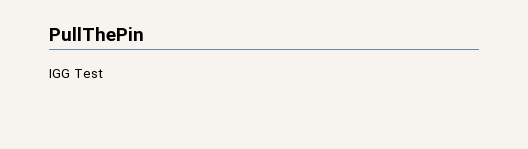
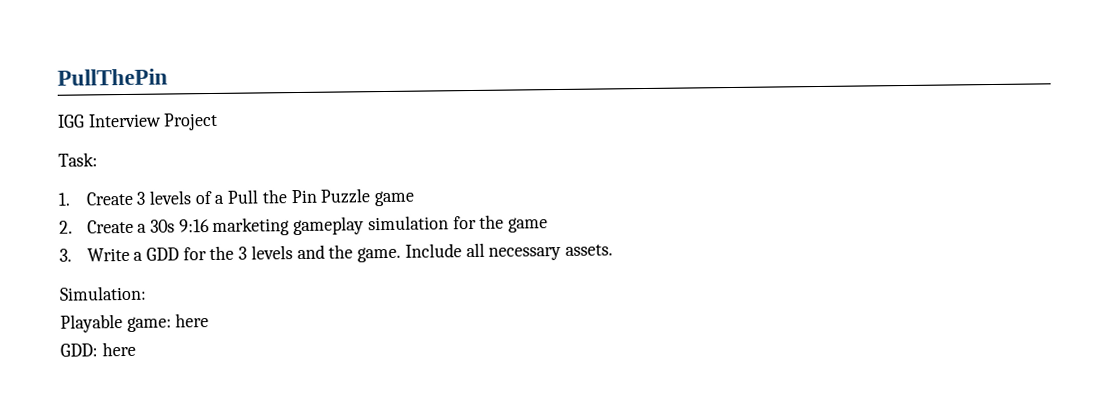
[73,69,103,78] Test -> [87,112,219,131] [58,152,98,167] [58,188,416,207] [59,214,549,236] [59,242,613,263] [59,285,147,301] [60,313,210,333] [60,341,136,357] Interview Project // Task: // 1. Create 3 levels of a Pull the Pin Puzzle game // 2. Create a 30s 9:16 marketing gameplay simulation for the game // 3. Write a GDD for the 3 levels and the game. Include all necessary assets. // Simulation: // Playable game: here // GDD: here

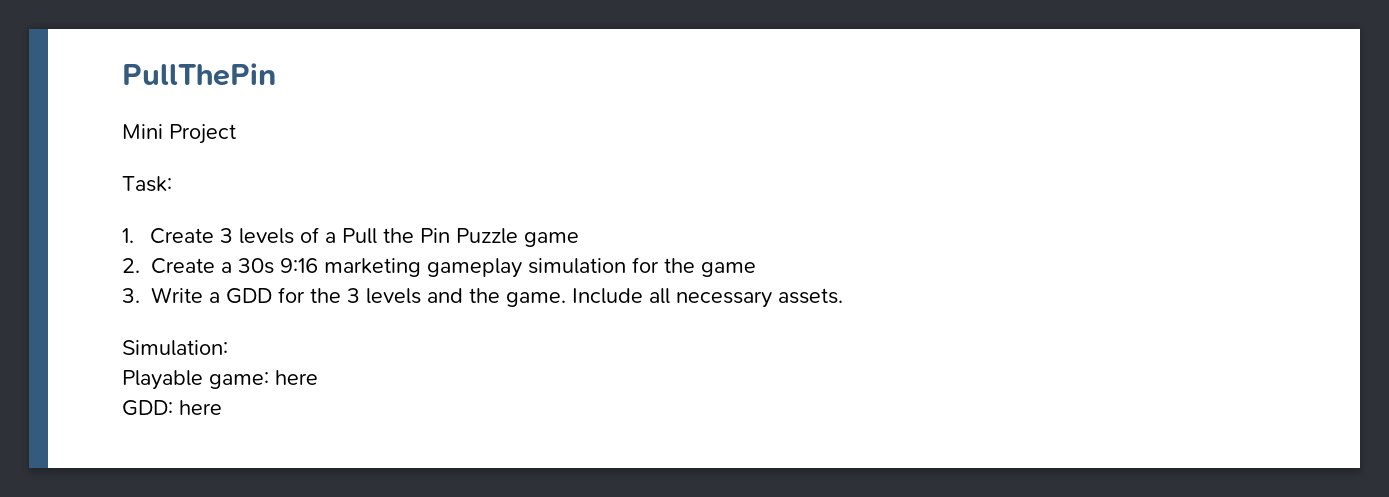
[57,113,162,128] IGG Interview -> [122,124,163,139] Mini

